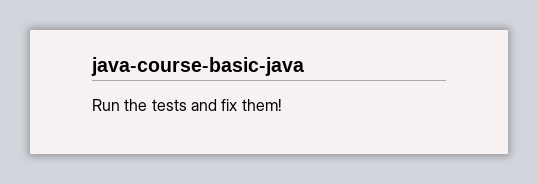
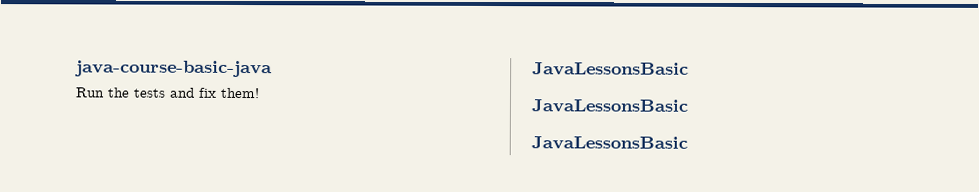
(282, 105) none -> [532,62,689,76] [531,99,688,113] [531,136,688,150] // JavaLessonsBasic // JavaLessonsBasic // JavaLessonsBasic

